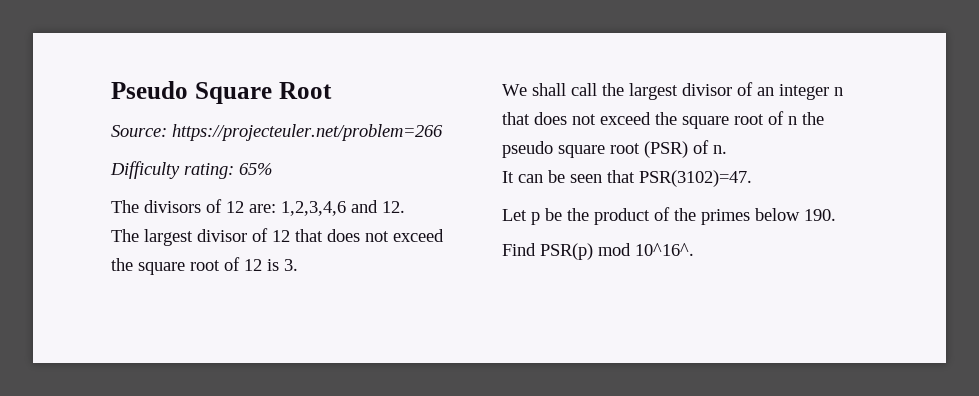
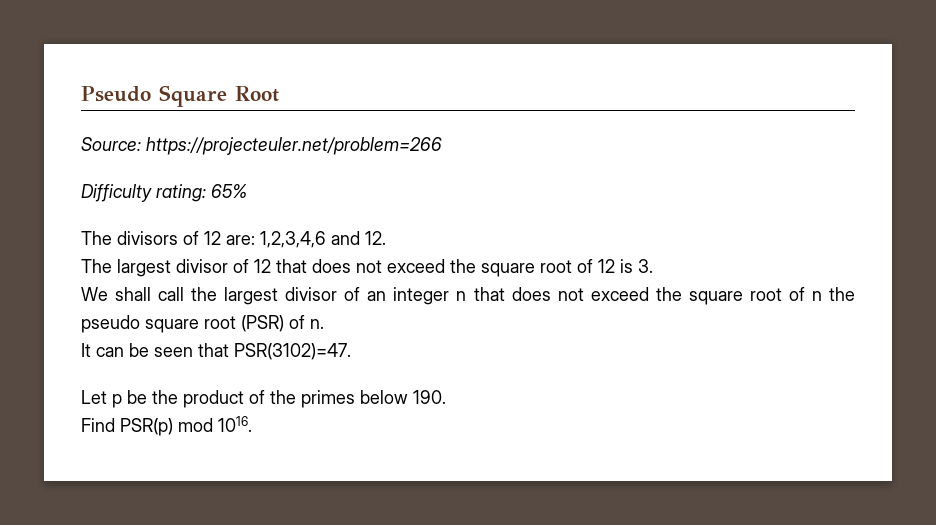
[635,243,694,256] 10^16^. -> [218,416,252,432] 1016.

